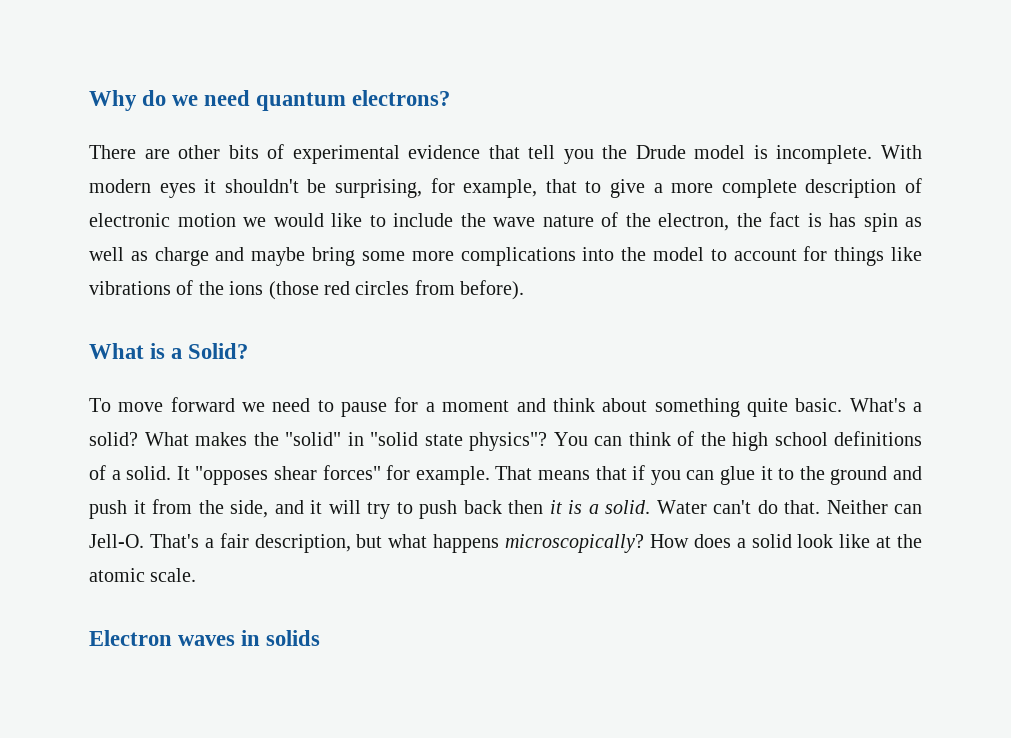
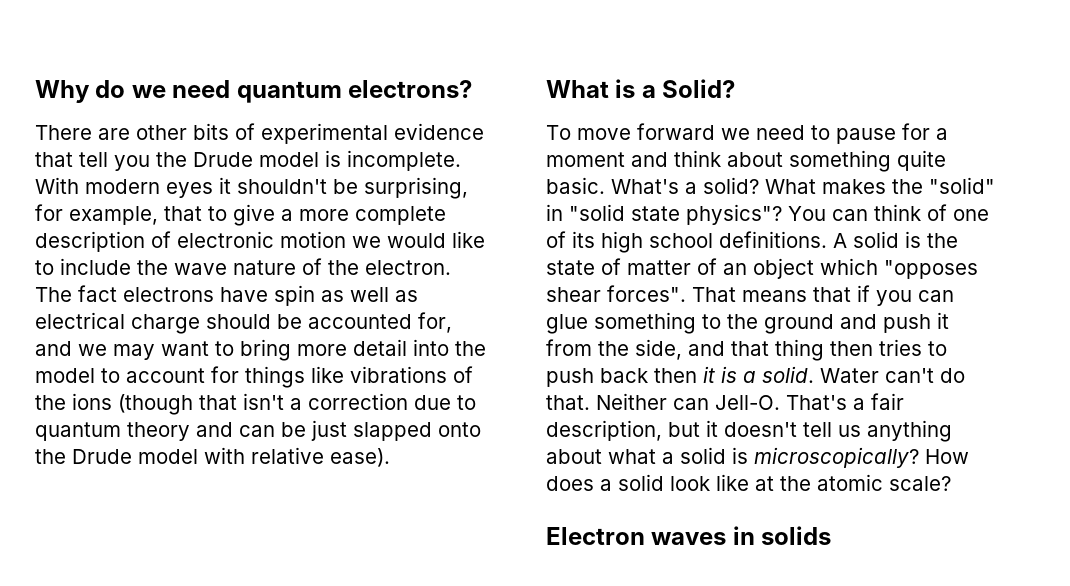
[658,212,922,232] [89,247,576,266] electron, the fact is has spin as well as charge and maybe bring some more complications -> [365,260,451,275] [35,285,418,306] [35,312,452,334] [35,339,407,361] electron. The fact electrons have spin as well as electrical charge should be accounted for, and we may want to bring more detail
[268,280,525,300] (those red circles from before). -> [118,393,476,415] [35,420,481,441] [35,447,390,467] (though that isn't a correction due to quantum theory and can be just slapped onto the Drude model with relative ease).
[700,431,922,451] [89,465,490,485] the high school definitions of a solid. It "opposes shear forces" for example. -> [953,209,989,221] [546,231,958,253] [546,258,978,279] [546,285,686,302] one of its high school definitions. A solid is the state of matter of an object which "opposes shear forces".
[760,466,773,480] it -> [594,312,696,334] something
[310,500,390,519] it will try -> [731,339,922,361] that thing then tries
[388,534,500,553] what happens -> [706,420,952,442] [546,447,748,464] it doesn't tell us anything about what a solid is
[150,568,197,582] scale. -> [889,476,951,491] scale?

